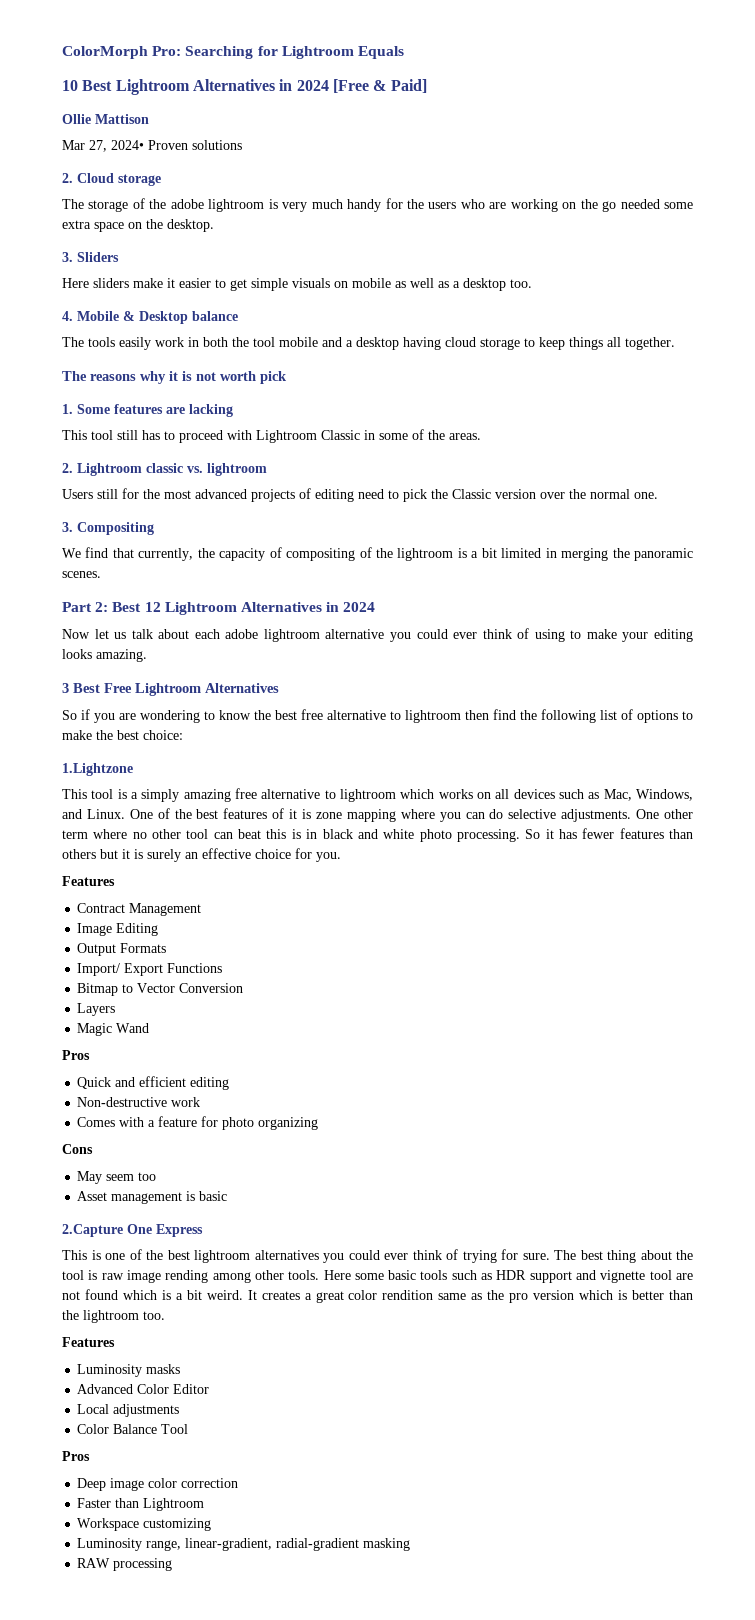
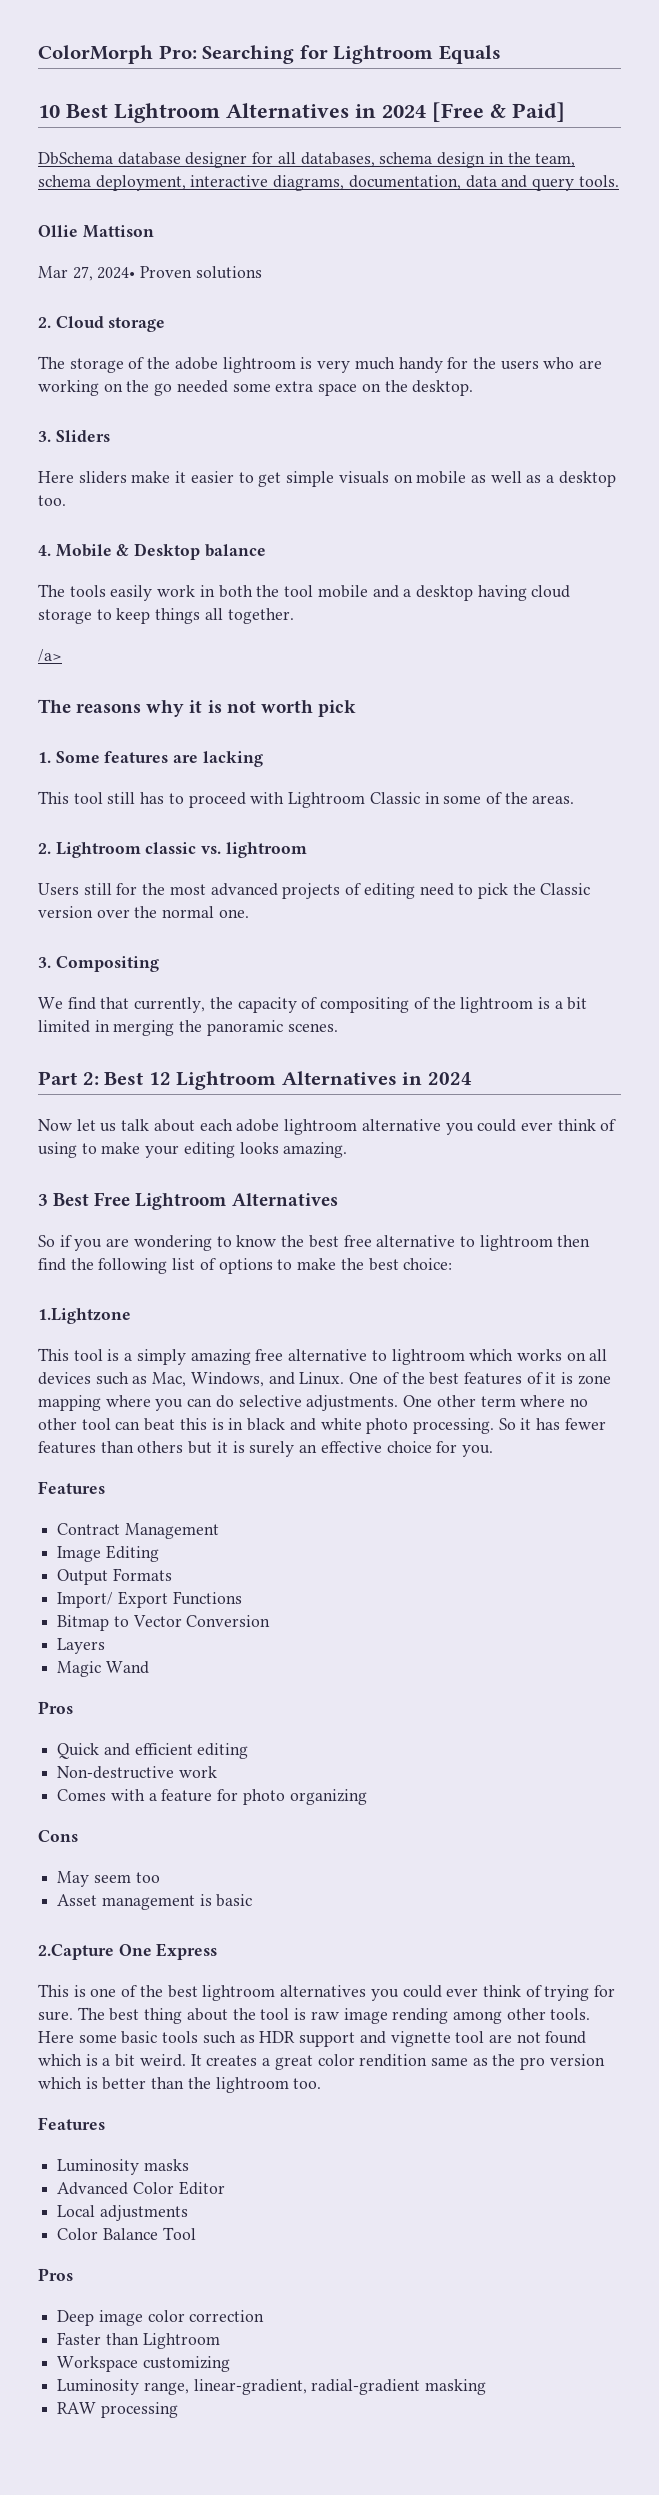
(427, 86) none -> [38,152,576,168] [38,175,619,191] // DbSchema database designer for all databases, schema design in the team, schema deployment, interactive diagrams, documentation, data and query tools.
(675, 343) none -> [38,649,62,662] // /a>

